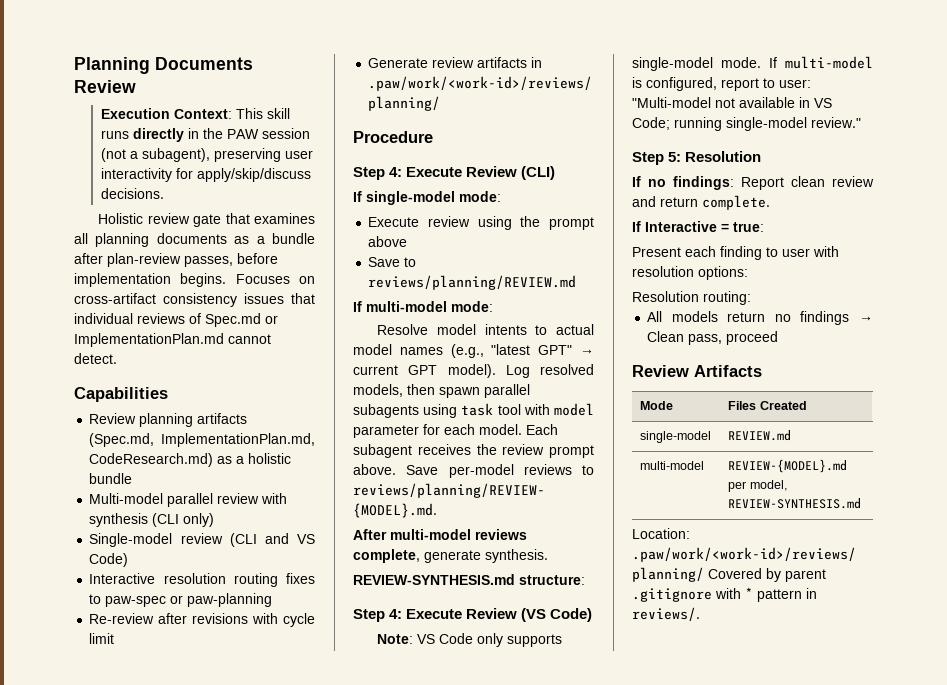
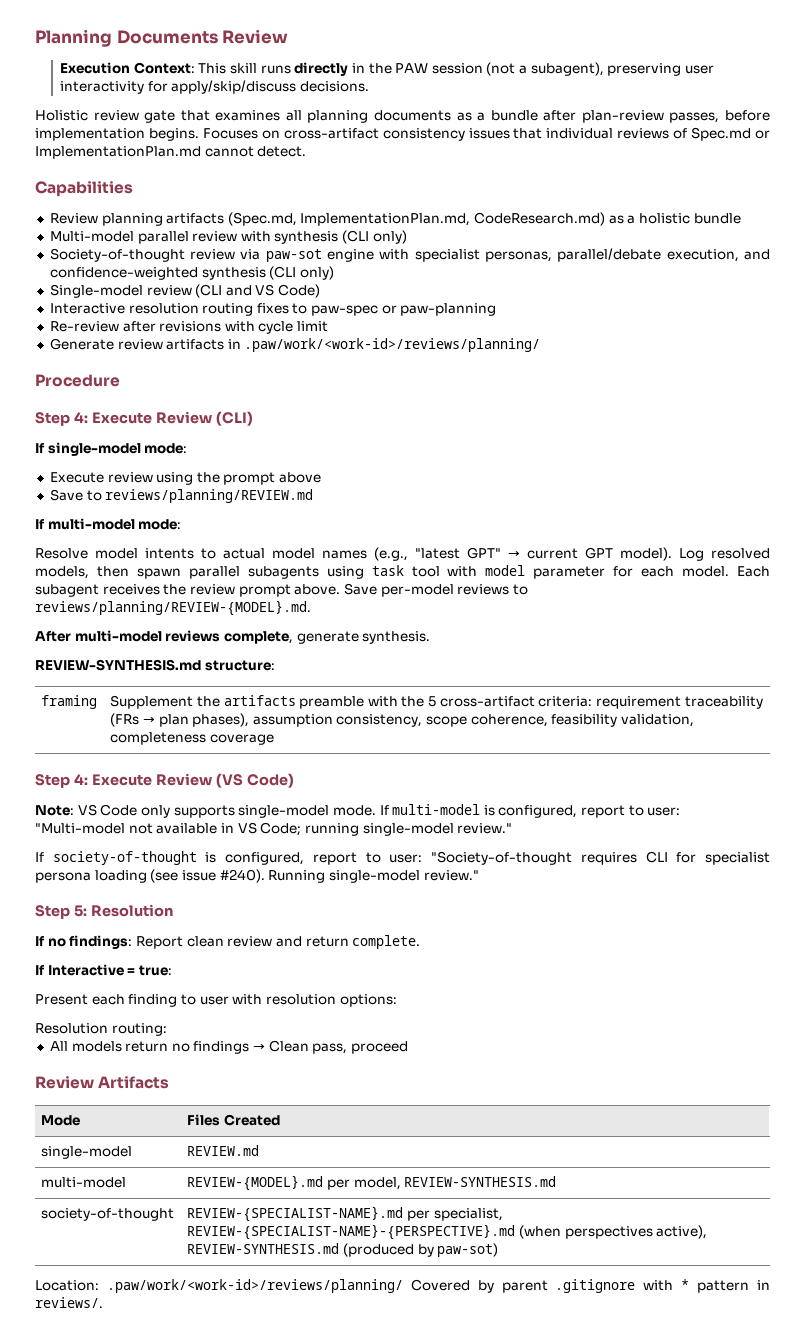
(215, 520) none -> [49,248,770,262] [49,266,334,280] // Society-of-thought review via paw-sot engine with specialist personas, parallel/debate execution, and confidence-weighted synthesis (CLI only)
(585, 580) none -> [41,695,98,709] [110,695,763,709] [110,713,695,727] [110,732,274,745] // framing | Supplement the artifacts preamble with the 5 cross-artifact criteria: requirement traceability (FRs → plan phases), assumption consistency, scope coherence, feasibility validation, completeness coverage
(861, 122) none -> [35,851,771,865] [35,869,479,883] // If society-of-thought is configured, report to user: "Society-of-thought requires CLI for specialist persona loading (see issue #240). Running single-model review."
(862, 503) none -> [41,1208,175,1221] [187,1206,503,1222] [187,1224,708,1240] [187,1243,499,1257] // society-of-thought | REVIEW-{SPECIALIST-NAME}.md per specialist, REVIEW-{SPECIALIST-NAME}-{PERSPECTIVE}.md (when perspectives active), REVIEW-SYNTHESIS.md (produced by paw-sot)

